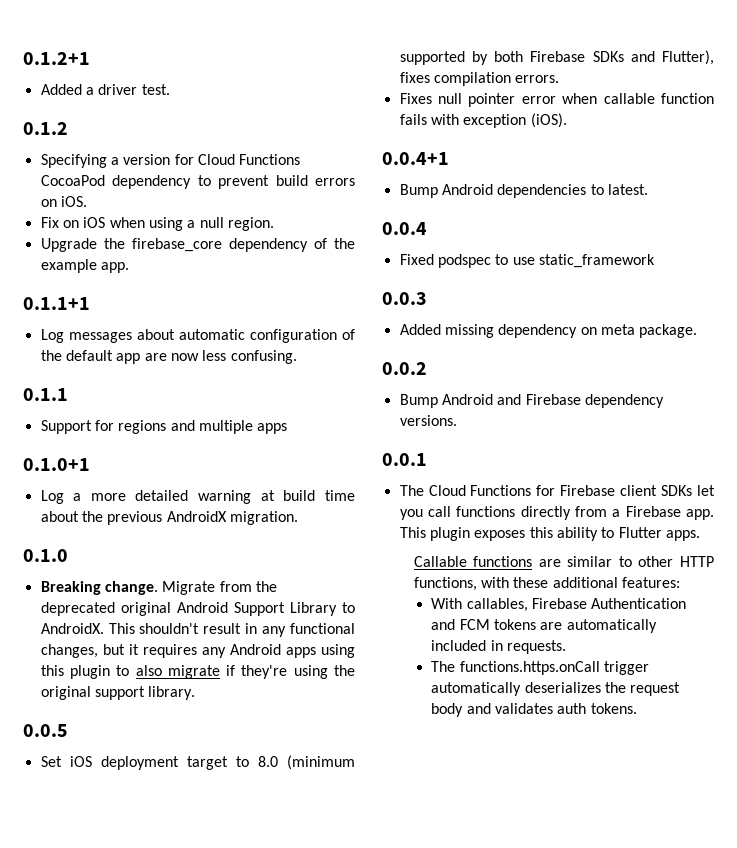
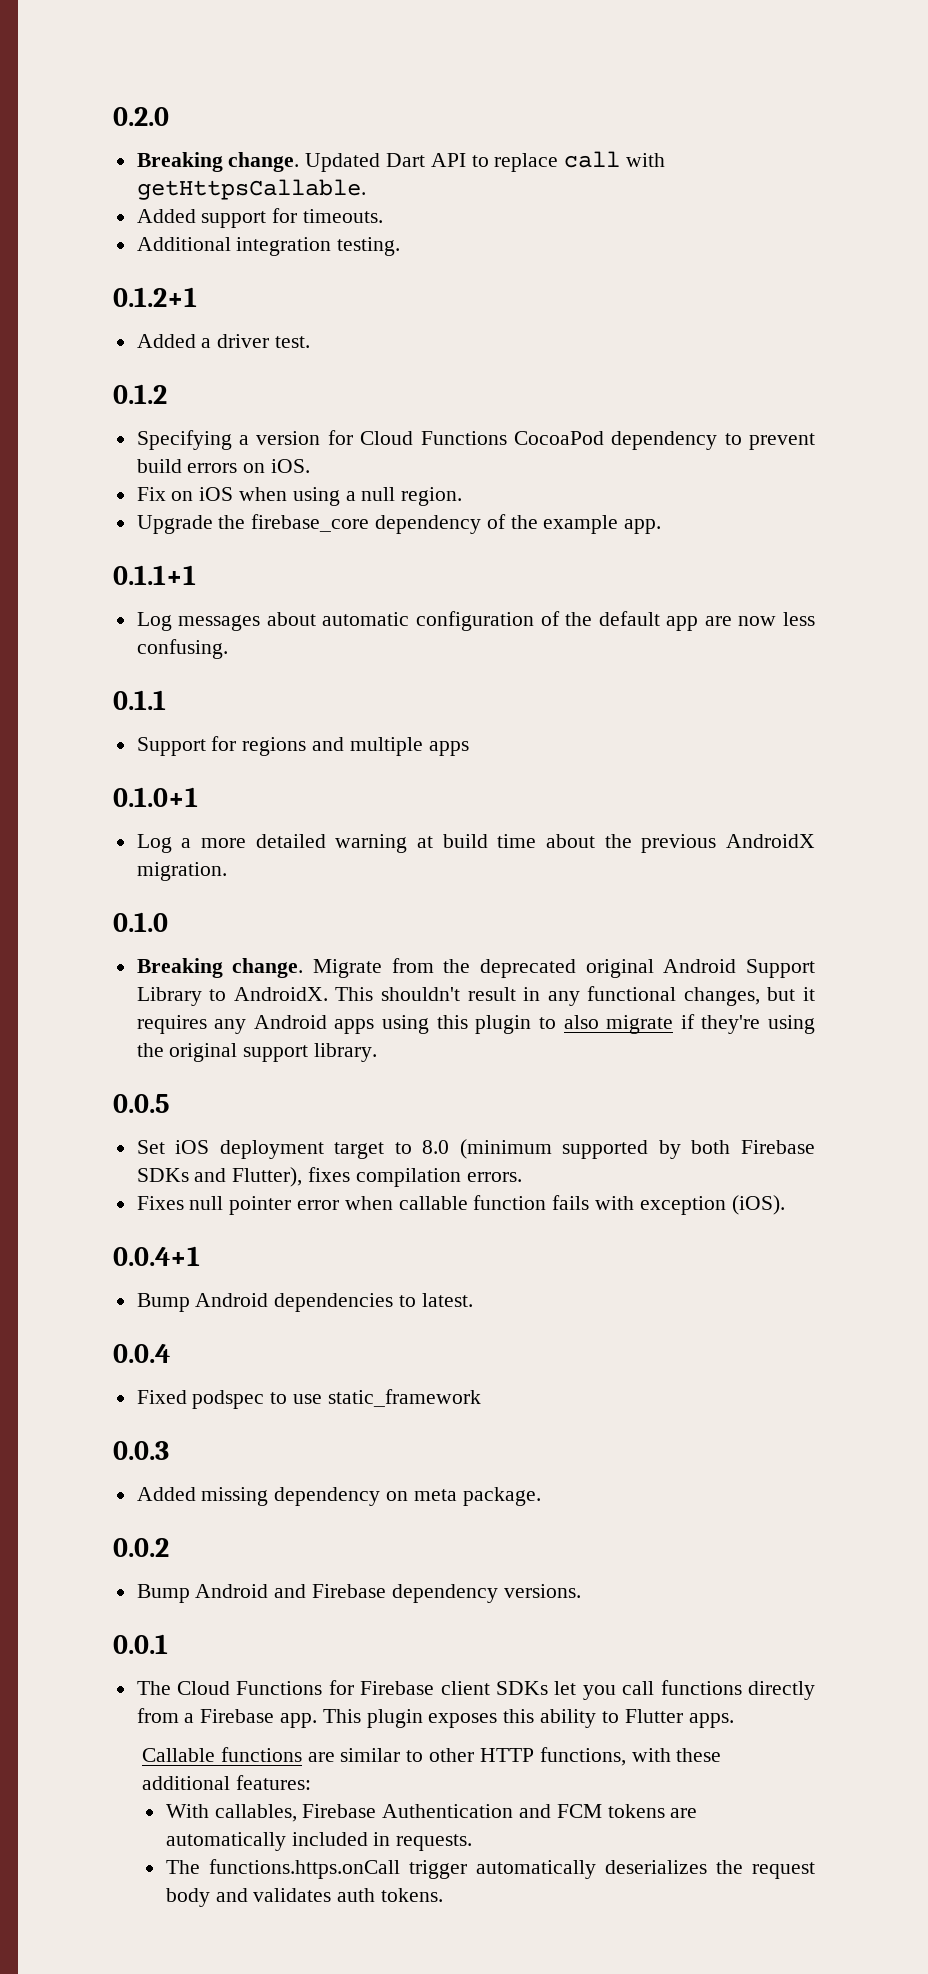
(23, 58) none -> [113,107,169,126] [136,151,666,172] [136,179,366,200] [136,208,384,228] [136,237,401,256] 0.2.0 // Breaking change. Updated Dart API to replace call with getHttpsCallable. // Added support for timeouts. // Additional integration testing. //

